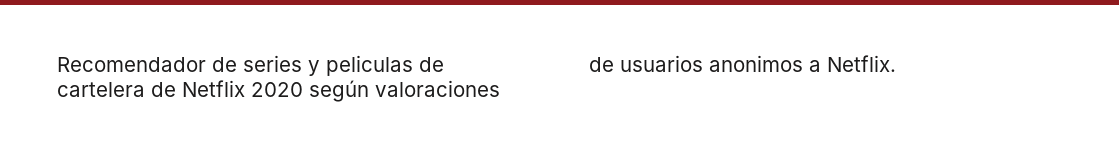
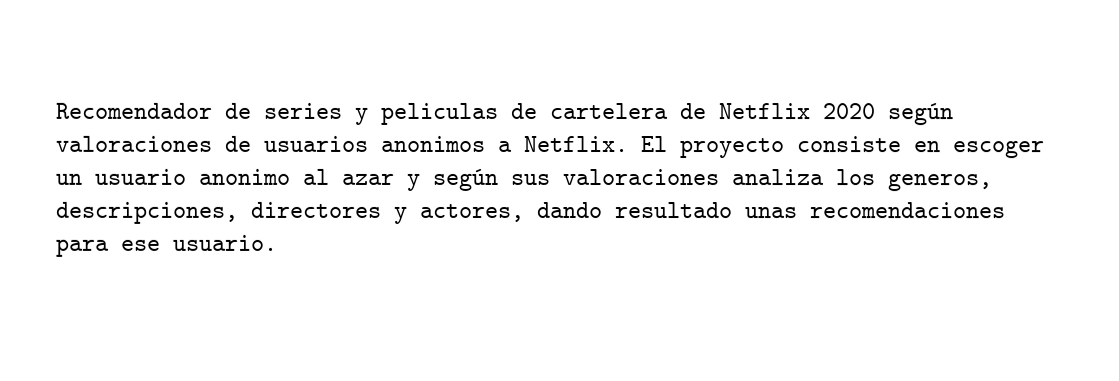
(896, 63) none -> [641,136,1045,159] [56,168,993,192] [55,201,1005,224] [55,234,277,257] El proyecto consiste en escoger un usuario anonimo al azar y según sus valoraciones analiza los generos, descripciones, directores y actores, dando resultado unas recomendaciones para ese usuario.

